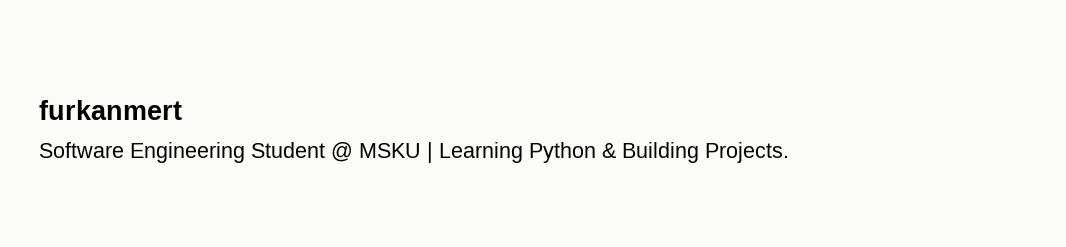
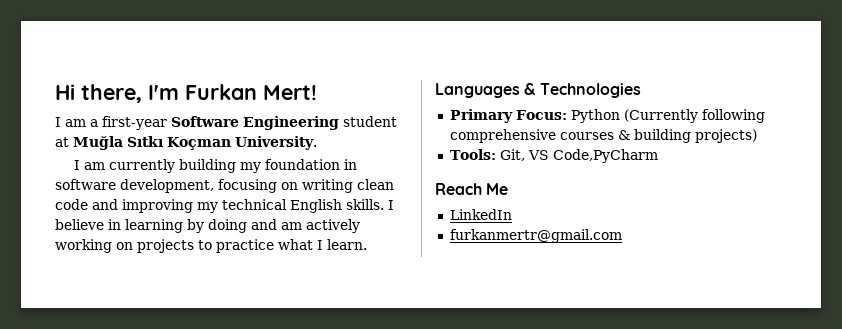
[39,100,182,120] [39,142,789,163] furkanmert // Software Engineering Student @ MSKU | Learning Python & Building Projects. -> [55,84,317,103] [55,116,397,130] [55,136,317,150] [73,159,357,173] [55,179,394,193] [55,199,394,213] [55,219,360,233] [55,239,367,253] [435,83,641,98] [449,109,765,123] [449,129,757,143] [449,149,658,163] [435,183,509,195] [449,209,512,220] [449,229,622,243] Hi there, I'm Furkan Mert! // I am a first-year Software Engineering student at Muğla Sıtkı Koçman University. // I am currently building my foundation in software development, focusing on writing clean code and improving my technical English skills. I believe in learning by doing and am actively working on projects to practice what I learn. // Languages & Technologies // Primary Focus: Python (Currently following comprehensive courses & building projects) // Tools: Git, VS Code,PyCharm // Reach Me // LinkedIn // furkanmertr@gmail.com

